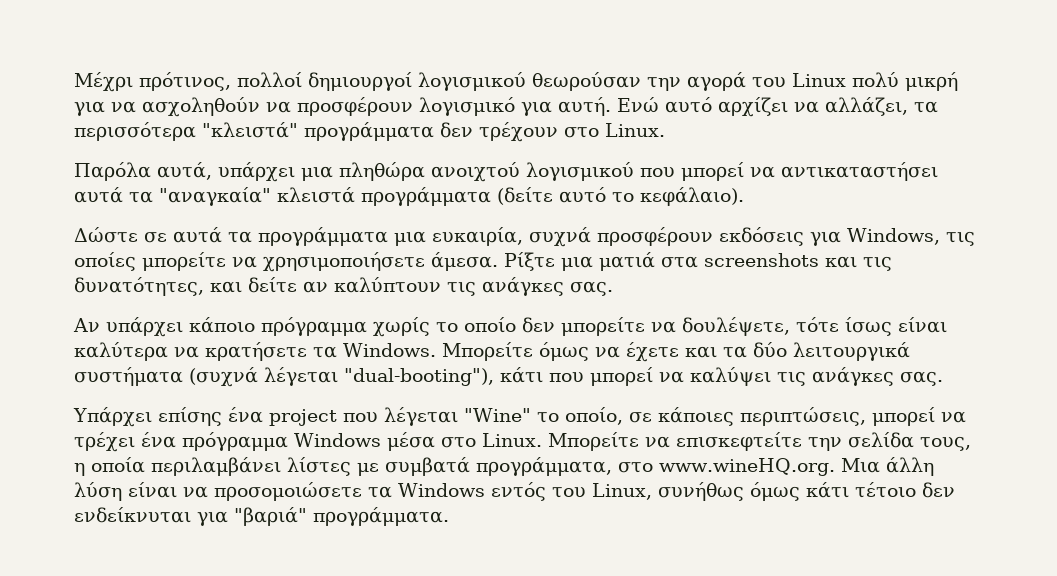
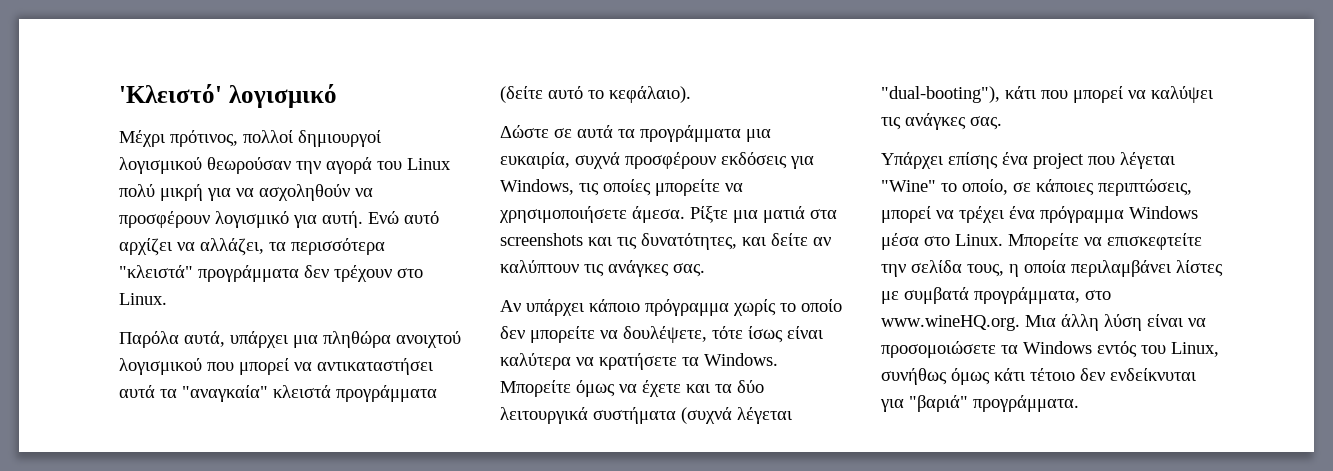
(74, 82) none -> [119,84,337,108] 'Κλειστό' λογισμικό //

